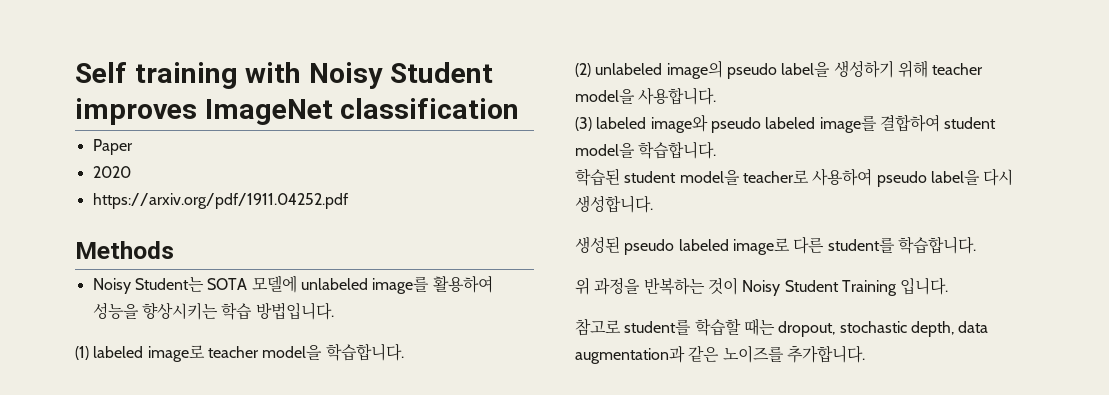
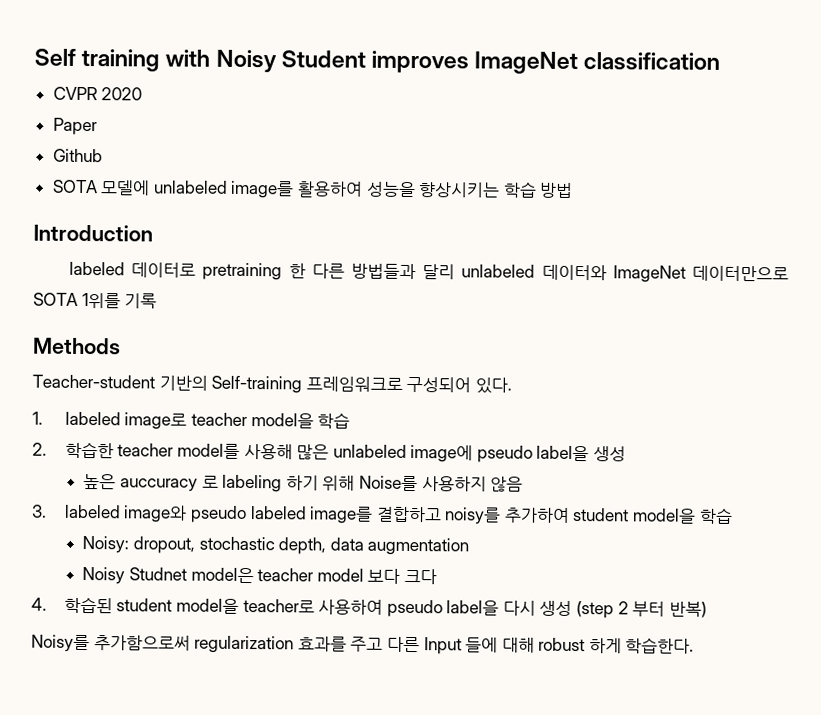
(520, 108) none -> [52,86,143,101] // CVPR 2020
[92,166,131,178] [92,193,349,209] [75,241,174,259] [92,277,204,294] 2020 // https://arxiv.org/pdf/1911.04252.pdf // Methods // Noisy Student는 -> [52,148,103,163] Github //
[255,302,334,320] [75,343,404,362] [575,60,984,79] [575,87,717,105] [575,117,592,131] 방법입니다. // (1) labeled image로 teacher model을 학습합니다. // (2) unlabeled image의 pseudo label을 생성하기 위해 teacher model을 사용합니다. // (3) -> [539,182,574,198] [33,224,153,242] [69,261,789,283] [33,292,158,309] [33,337,121,355] [32,374,512,394] [32,411,351,430] [32,441,627,463] [83,474,524,493] [32,504,47,518] 방법 // Introduction // labeled 데이터로 pretraining 한 다른 방법들과 달리 unlabeled 데이터와 ImageNet 데이터만으로 SOTA 1위를 기록 // Methods // Teacher-student 기반의 Self-training 프레임워크로 구성되어 있다. // 1. labeled image로 teacher model을 학습 // 2. 학습한 teacher model를 사용해 많은 unlabeled image에 pseudo label을 생성 // 높은 auccuracy 로 labeling 하기 위해 Noise를 사용하지 않음 // 3.
[879,114,997,132] [575,141,717,159] 결합하여 student model을 학습합니다. // -> [375,506,733,525] [82,536,470,556] [82,567,437,585] [31,597,47,611] 결합하고 noisy를 추가하여 student model을 학습 // Noisy: dropout, stochastic depth, data augmentation // Noisy Studnet model은 teacher model 보다 크다 // 4.
[575,195,653,213] [575,236,976,255] [575,277,949,296] [575,318,989,337] [575,345,865,364] 생성합니다. // 생성된 pseudo labeled image로 다른 student를 학습합니다. // 위 과정을 반복하는 것이 Noisy Student Training 입니다. // 참고로 student를 학습할 때는 dropout, stochastic depth, data augmentation과 같은 노이즈를 추가합니다. -> [539,600,707,619] [31,634,695,655] 생성 (step 2 부터 반복) // Noisy를 추가함으로써 regularization 효과를 주고 다른 Input 들에 대해 robust 하게 학습한다.

